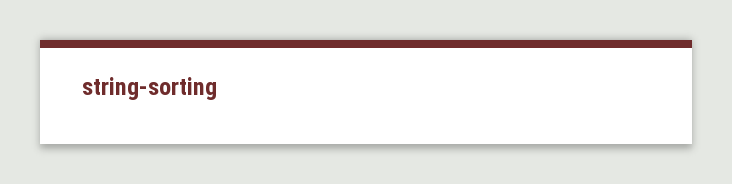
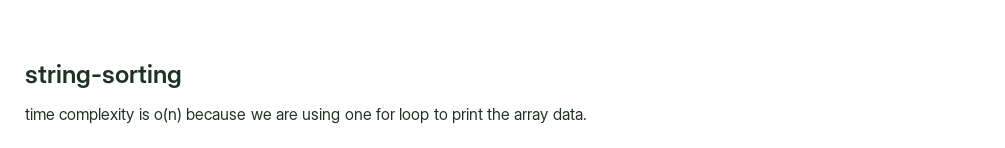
(217, 88) none -> [25,108,587,124] // time complexity is o(n) because we are using one for loop to print the array data.

